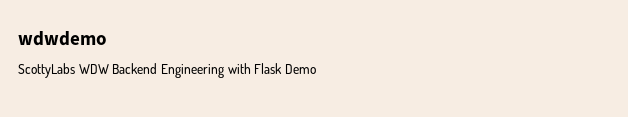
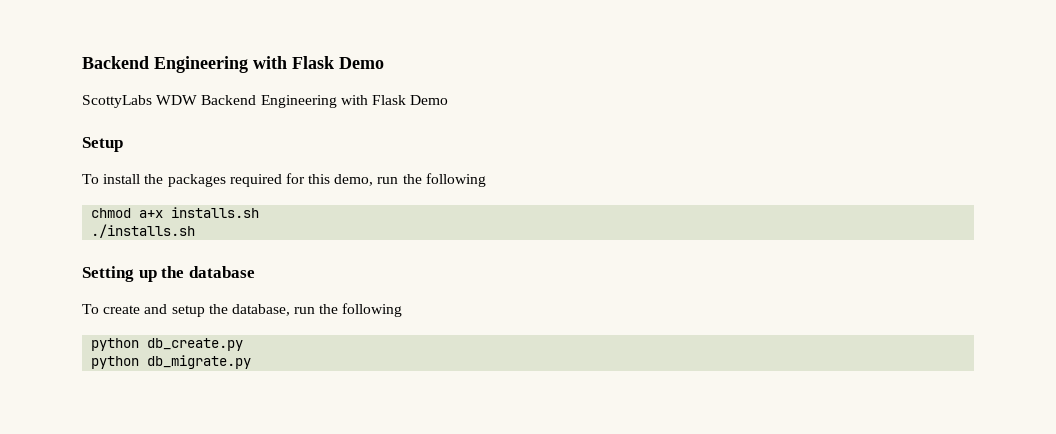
[18,31,107,46] wdwdemo -> [82,56,384,73] Backend Engineering with Flask Demo
(316, 69) none -> [82,137,123,152] [82,173,486,187] [91,207,260,218] [91,224,196,238] [82,266,255,282] [82,303,403,317] [91,338,244,351] [91,355,252,369] // Setup // To install the packages required for this demo, run the following // chmod a+x installs.sh // ./installs.sh // Setting up the database // To create and setup the database, run the following // python db_create.py // python db_migrate.py

